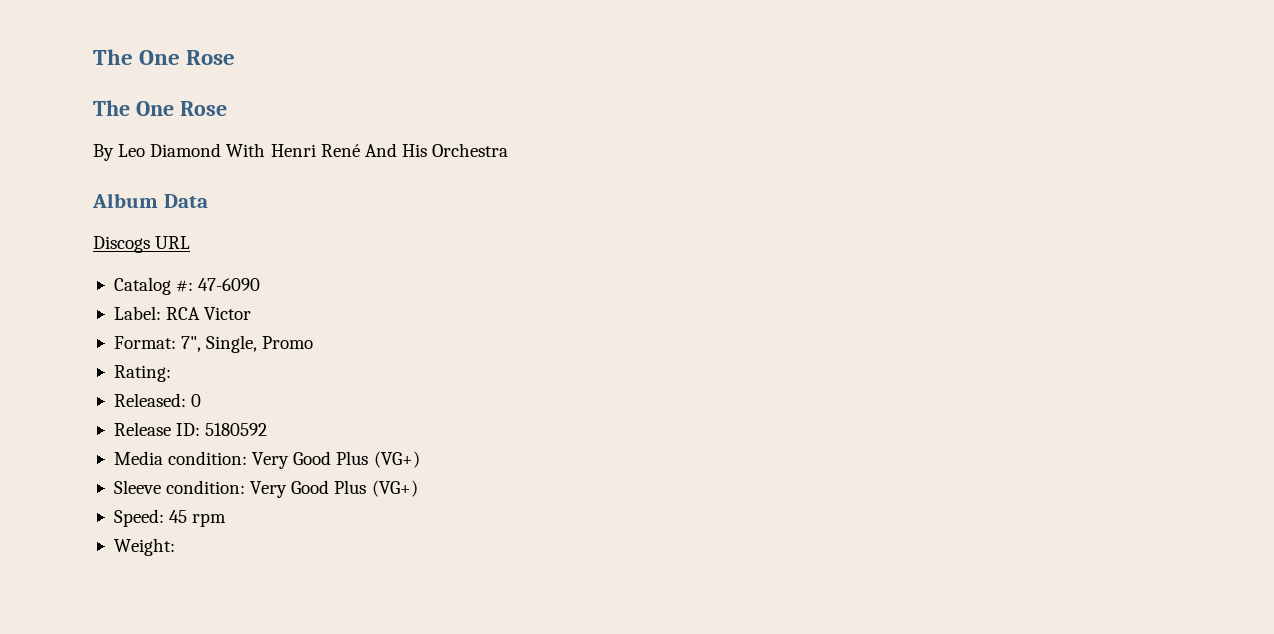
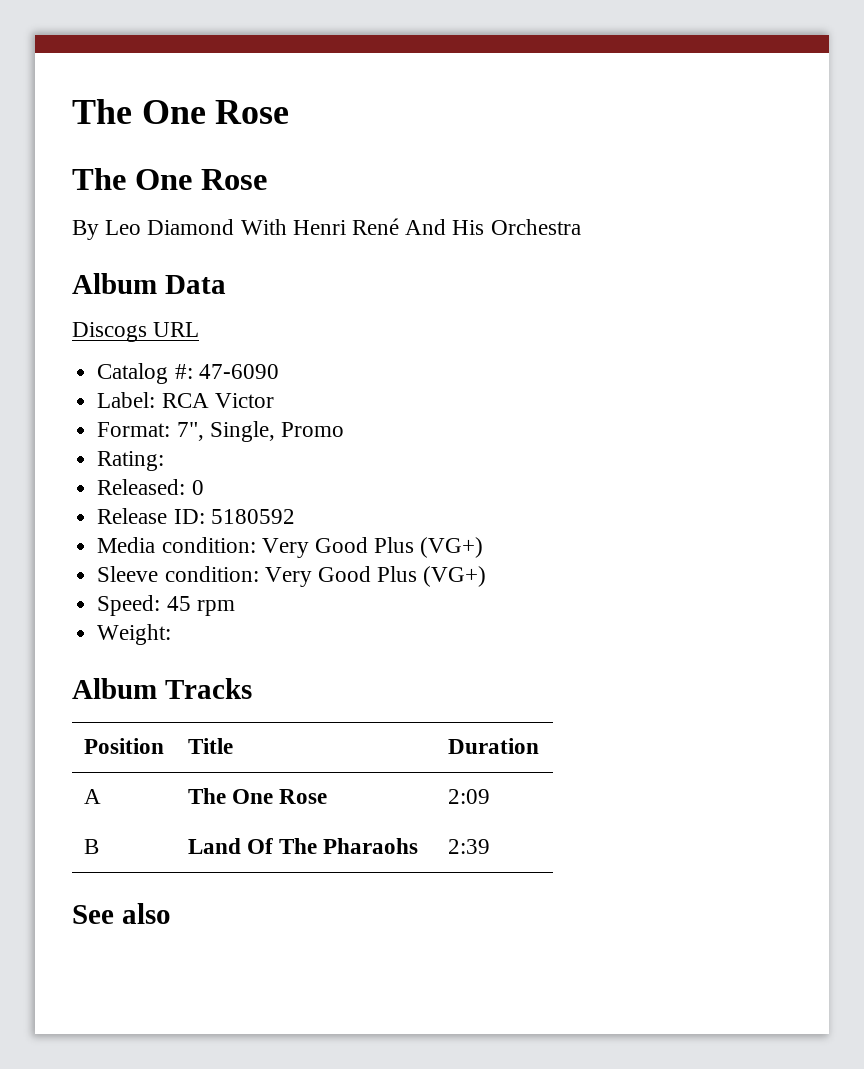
(175, 547) none -> [72,678,252,699] [83,738,164,754] [187,738,233,754] [447,738,539,754] [83,789,101,804] [187,788,328,804] [447,789,490,804] [83,839,99,854] [187,838,419,854] [447,839,490,854] [72,903,171,924] // Album Tracks // Position | Title | Duration // A | The One Rose | 2:09 // B | Land Of The Pharaohs | 2:39 // See also

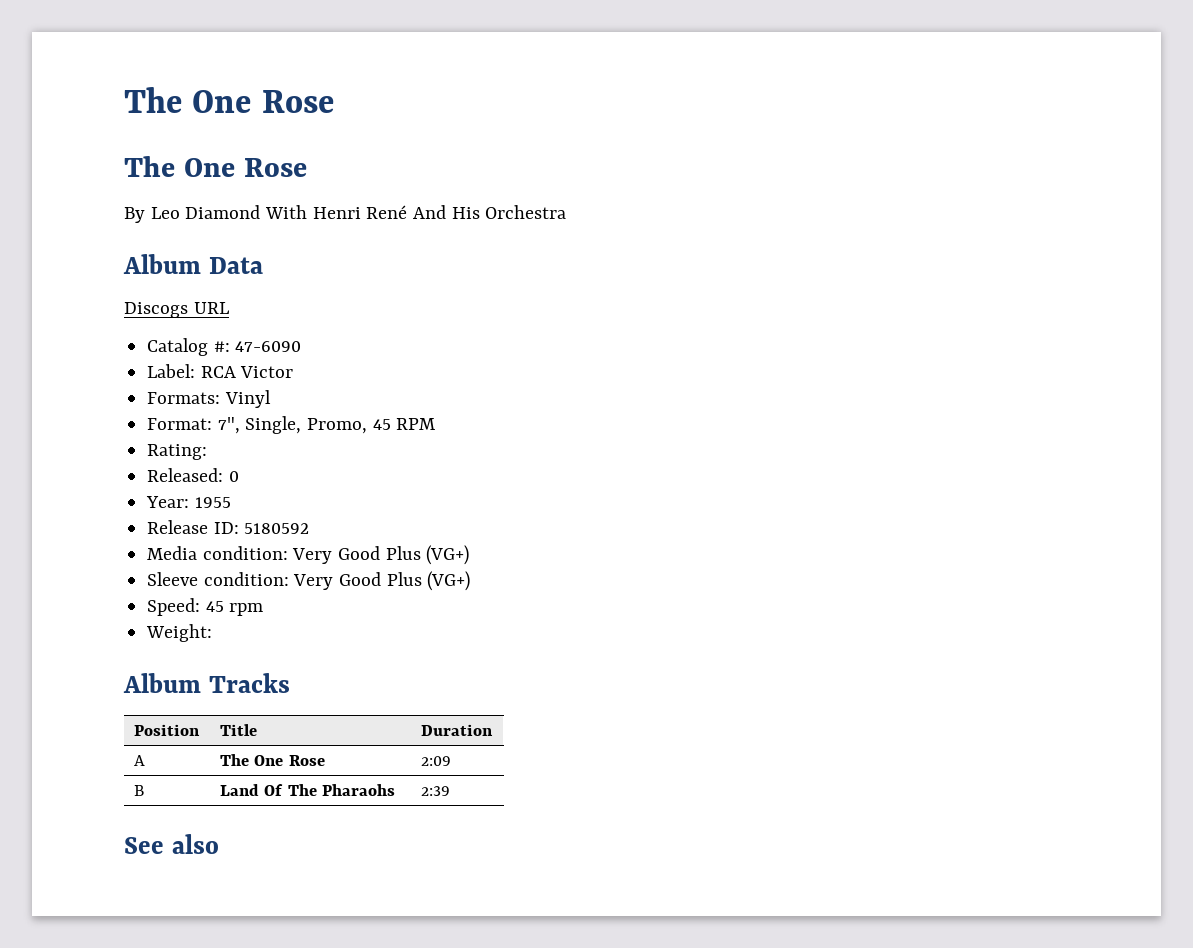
(274, 400) none -> [147,390,271,408] // Formats: Vinyl
[280,422,344,437] Promo -> [307,418,436,434] Promo, 45 RPM
(204, 487) none -> [146,496,231,508] // Year: 1955

